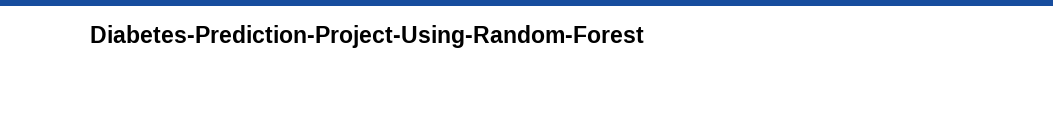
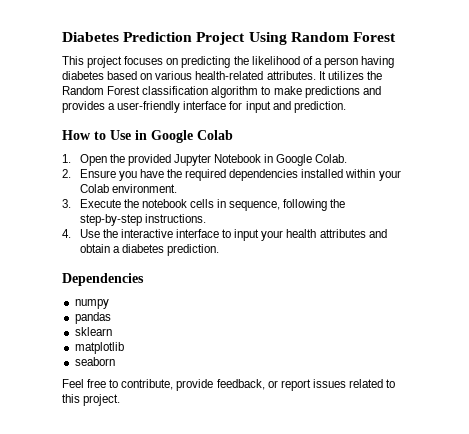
[90,25,644,48] Diabetes-Prediction-Project-Using-Random-Forest -> [62,32,396,45] [62,56,395,68] [62,71,382,80] [62,86,381,98] [62,101,346,113] [62,130,233,143] [62,154,348,166] [62,169,401,181] [79,184,177,193] [62,199,346,211] [79,214,206,226] [62,229,387,241] [79,244,219,256] [62,273,144,286] [74,299,109,309] [74,312,111,324] [74,327,112,336] [74,342,124,354] [74,357,115,366] [62,379,396,391] [62,394,121,406] Diabetes Prediction Project Using Random Forest // This project focuses on predicting the likelihood of a person having diabetes based on various health-related attributes. It utilizes the Random Forest classification algorithm to make predictions and provides a user-friendly interface for input and prediction. // How to Use in Google Colab // 1. Open the provided Jupyter Notebook in Google Colab. // 2. Ensure you have the required dependencies installed within your Colab environment. // 3. Execute the notebook cells in sequence, following the step-by-step instructions. // 4. Use the interactive interface to input your health attributes and obtain a diabetes prediction. // Dependencies // numpy // pandas // sklearn // matplotlib // seaborn // Feel free to contribute, provide feedback, or report issues related to this project.

